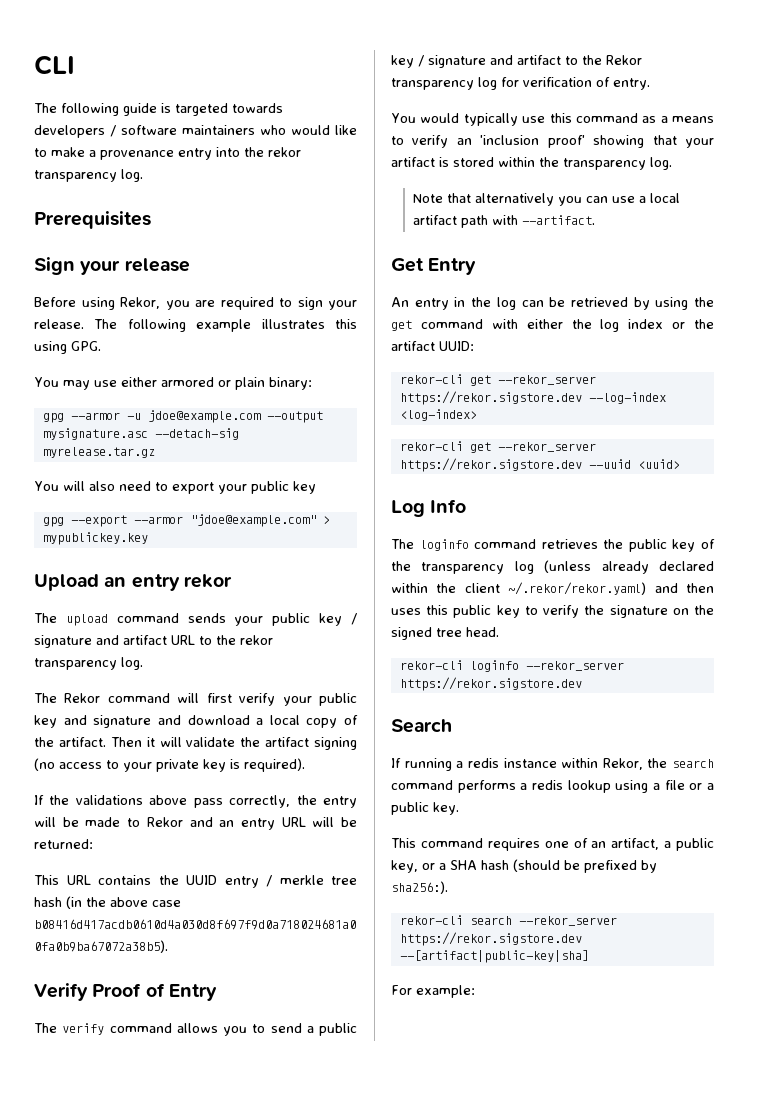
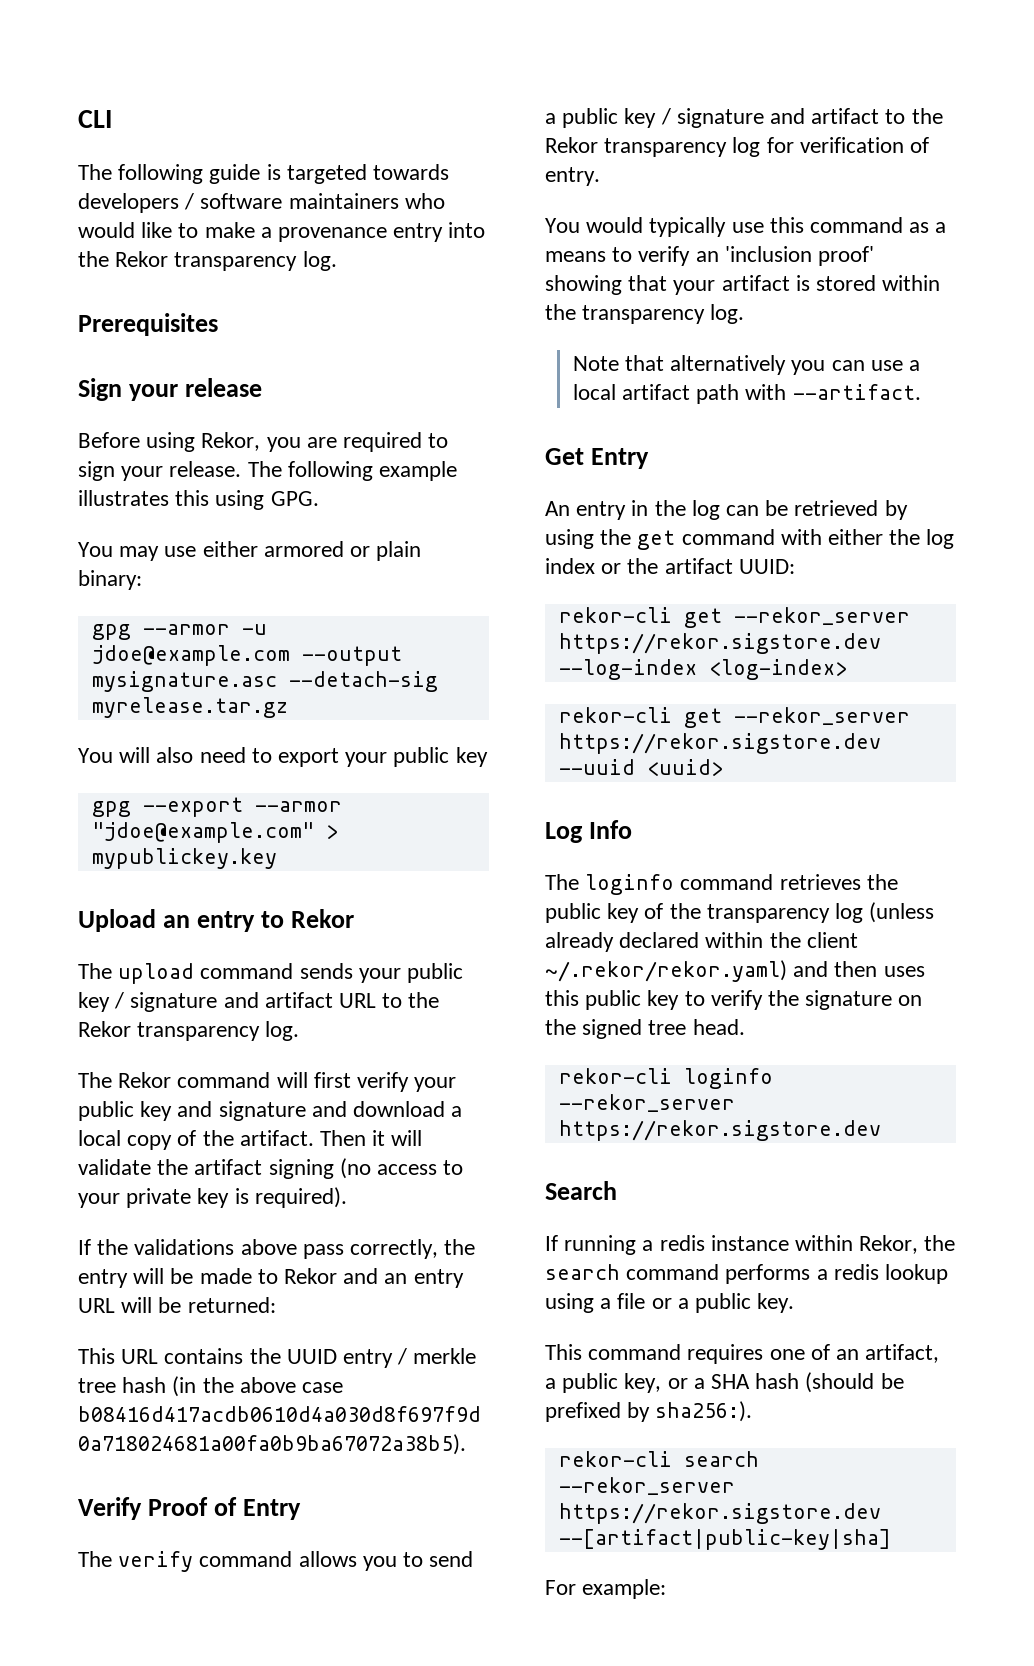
[268,147,301,157] rekor -> [115,251,169,267] Rekor
[183,574,232,588] rekor -> [260,909,354,928] to Rekor
[240,635,273,645] rekor -> [78,1021,131,1037] Rekor

